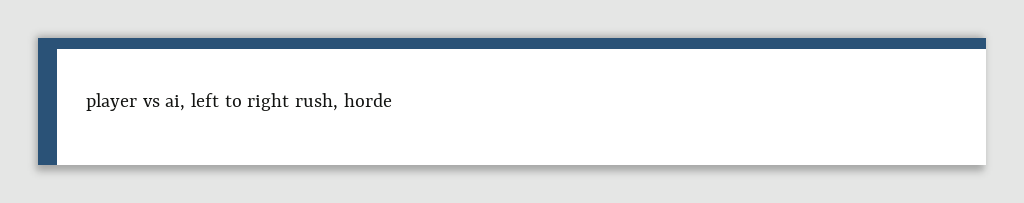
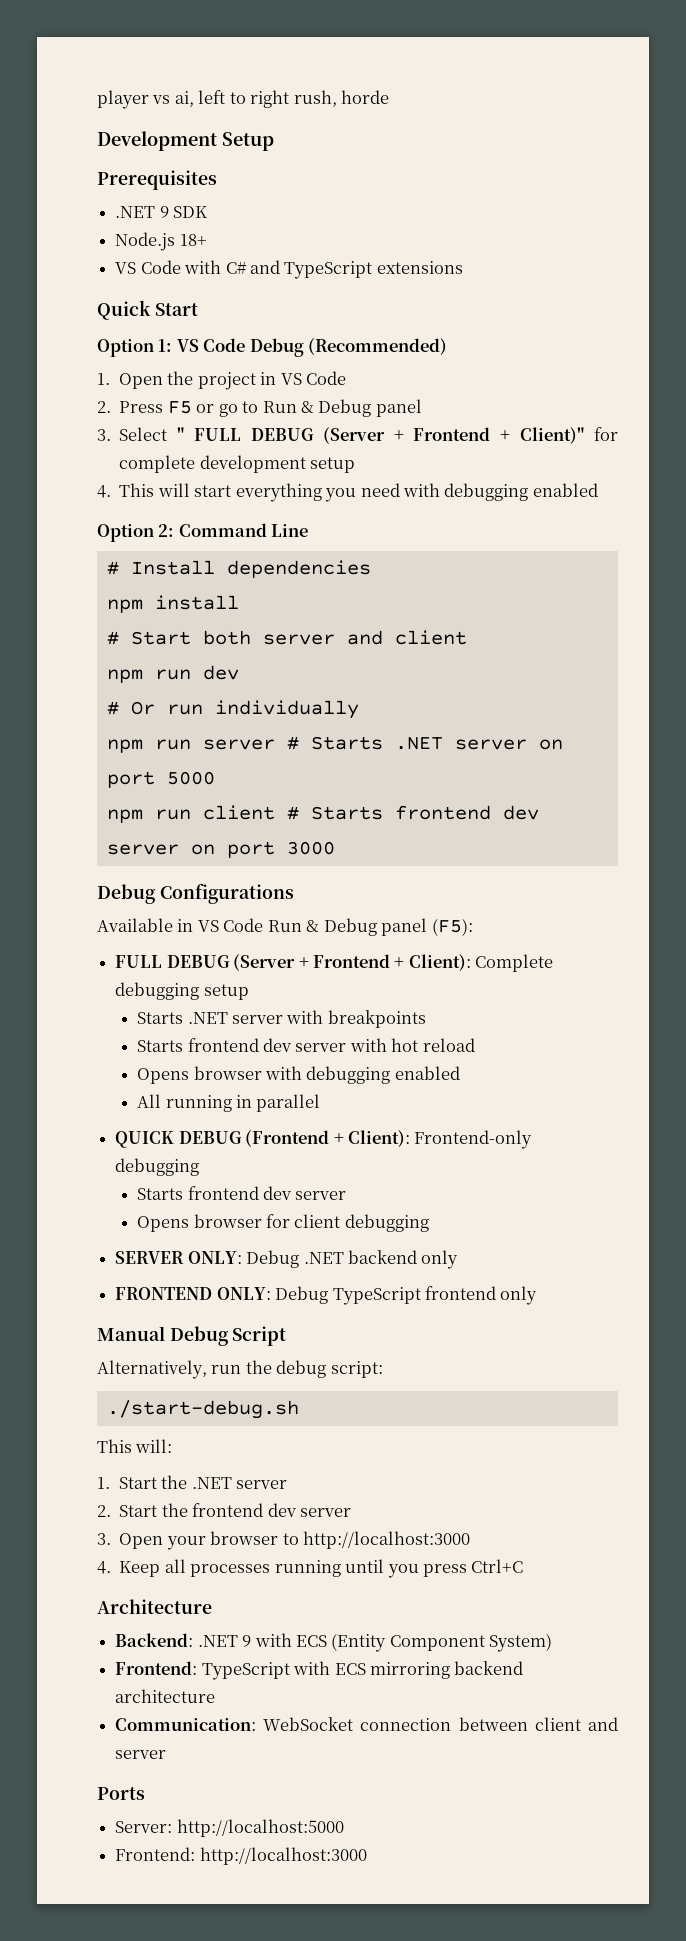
(392, 100) none -> [97,131,274,151] [97,170,217,190] [115,206,209,218] [115,232,207,251] [115,260,463,279] [97,300,198,320] [97,338,448,357] [97,371,347,390] [97,399,422,417] [97,427,618,444] [119,455,356,473] [97,483,598,502] [97,523,309,542] [106,560,371,578] [106,595,239,613] [106,630,467,645] [106,665,239,683] [106,700,359,719] [106,736,563,753] [106,771,215,788] [106,805,539,823] [106,841,335,858] [97,883,294,904] [97,918,473,936] [115,954,554,972] [115,982,249,1000] [137,1010,426,1028] [137,1038,475,1052] [137,1066,460,1084] [137,1094,321,1112] [115,1130,533,1149] [115,1158,200,1176] [137,1186,347,1200] [137,1214,429,1232] [115,1250,459,1269] [115,1286,538,1305] [97,1326,287,1346] [97,1360,383,1379] [106,1400,299,1419] [97,1439,173,1453] [97,1475,288,1489] [97,1503,352,1517] [97,1531,471,1550] [97,1559,524,1578] [97,1599,212,1614] [115,1633,553,1652] [115,1661,524,1680] [115,1689,216,1703] [115,1717,619,1731] [115,1750,167,1759] [97,1787,145,1800] [115,1819,344,1837] [115,1847,367,1865] // Development Setup // Prerequisites // .NET 9 SDK // Node.js 18+ // VS Code with C# and TypeScript extensions // Quick Start // Option 1: VS Code Debug (Recommended) // 1. Open the project in VS Code // 2. Press F5 or go to Run & Debug panel // 3. Select " FULL DEBUG (Server + Frontend + Client)" for complete development setup // 4. This will start everything you need with debugging enabled // Option 2: Command Line // # Install dependencies // npm install // # Start both server and client // npm run dev // # Or run individually // npm run server # Starts .NET server on port 5000 // npm run client # Starts frontend dev server on port 3000 // Debug Configurations // Available in VS Code Run & Debug panel (F5): // FULL DEBUG (Server + Frontend + Client): Complete debugging setup // Starts .NET server with breakpoints // Starts frontend dev server with hot reload // Opens browser with debugging enabled // All running in parallel // QUICK DEBUG (Frontend + Client): Frontend-only debugging // Starts frontend dev server // Opens browser for client debugging // SERVER ONLY: Debug .NET backend only // FRONTEND ONLY: Debug TypeScript frontend only // Manual Debug Script // Alternatively, run the debug script: // ./start-debug.sh // This will: // 1. Start the .NET server // 2. Start the frontend dev server // 3. Open your browser to http://localhost:3000 // 4. Keep all processes running until you press Ctrl+C // Architecture // Backend: .NET 9 with ECS (Entity Component System) // Frontend: TypeScript with ECS mirroring backend architecture // Communication: WebSocket connection between client and server // Ports // Server: http://localhost:5000 // Frontend: http://localhost:3000

